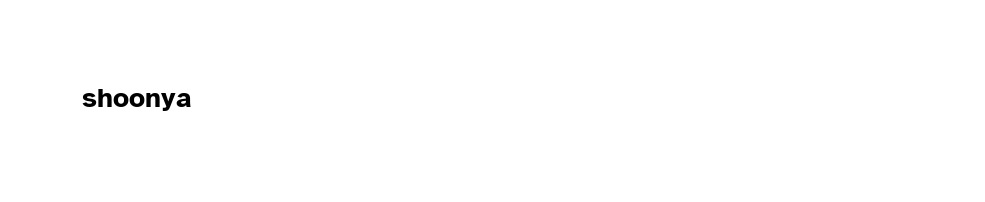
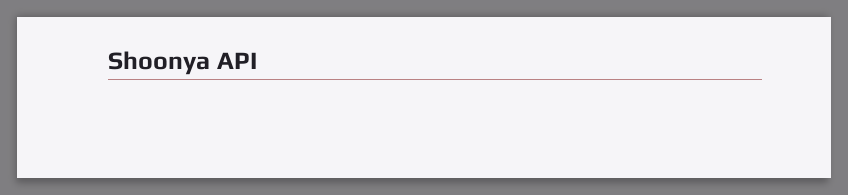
[82,89,191,111] shoonya -> [108,51,257,75] Shoonya API

